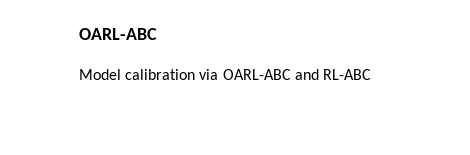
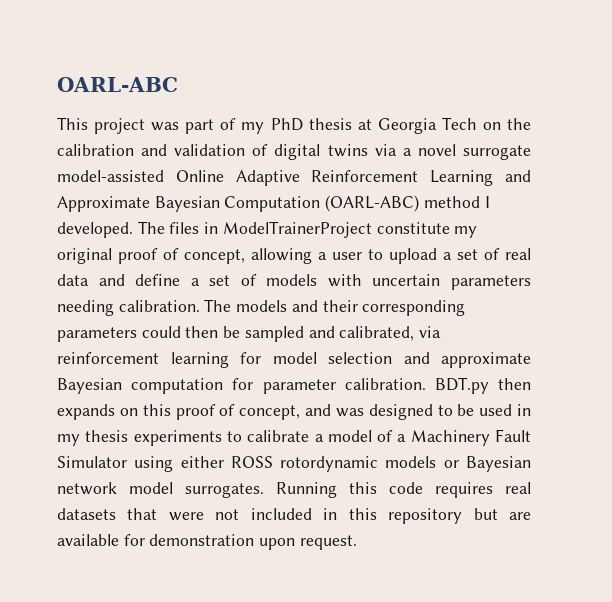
[79,69,371,80] Model calibration via OARL-ABC and RL-ABC -> [57,117,531,134] [57,144,531,160] [57,170,531,186] [57,195,490,212] [57,221,478,238] [57,248,531,264] [57,274,531,290] [57,299,466,316] [57,326,442,342] [57,352,531,368] [57,377,532,394] [57,404,531,420] [57,429,531,446] [57,456,531,472] [57,482,531,498] [57,508,531,524] [57,534,357,550] This project was part of my PhD thesis at Georgia Tech on the calibration and validation of digital twins via a novel surrogate model-assisted Online Adaptive Reinforcement Learning and Approximate Bayesian Computation (OARL-ABC) method I developed. The files in ModelTrainerProject constitute my original proof of concept, allowing a user to upload a set of real data and define a set of models with uncertain parameters needing calibration. The models and their corresponding parameters could then be sampled and calibrated, via reinforcement learning for model selection and approximate Bayesian computation for parameter calibration. BDT.py then expands on this proof of concept, and was designed to be used in my thesis experiments to calibrate a model of a Machinery Fault Simulator using either ROSS rotordynamic models or Bayesian network model surrogates. Running this code requires real datasets that were not included in this repository but are available for demonstration upon request.

